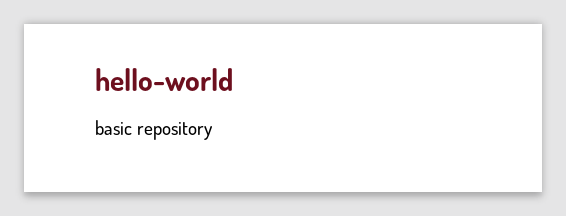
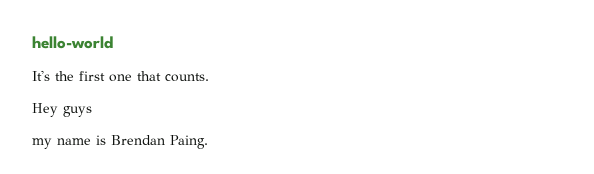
[95,120,214,140] basic repository -> [32,70,209,82] [32,103,92,117] [32,135,208,149] It's the first one that counts. // Hey guys // my name is Brendan Paing.

